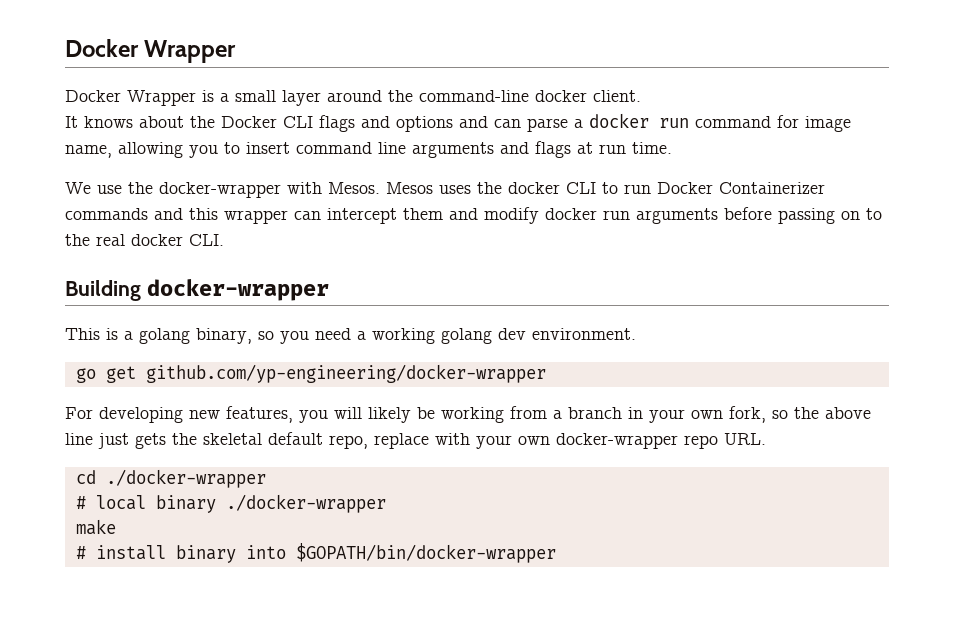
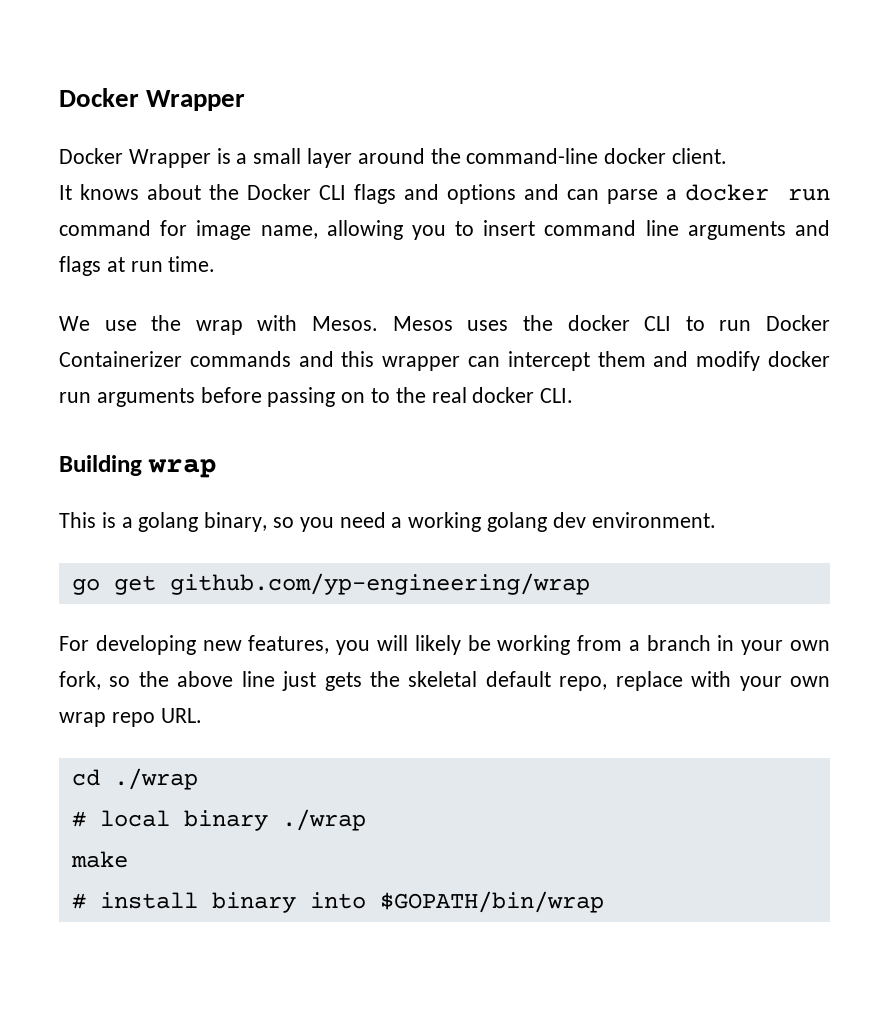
[159,182,281,198] docker-wrapper -> [195,320,243,335] wrap
[146,279,329,301] docker-wrapper -> [147,459,217,478] wrap
[145,364,546,383] github.com/yp-engineering/docker-wrapper -> [169,573,590,595] github.com/yp-engineering/wrap
[556,433,678,449] docker-wrapper -> [59,712,106,727] wrap
[105,469,266,488] ./docker-wrapper -> [113,768,198,790] ./wrap
[225,494,386,513] ./docker-wrapper -> [281,809,366,831] ./wrap
[295,543,556,563] $GOPATH/bin/docker-wrapper -> [379,891,604,913] $GOPATH/bin/wrap

